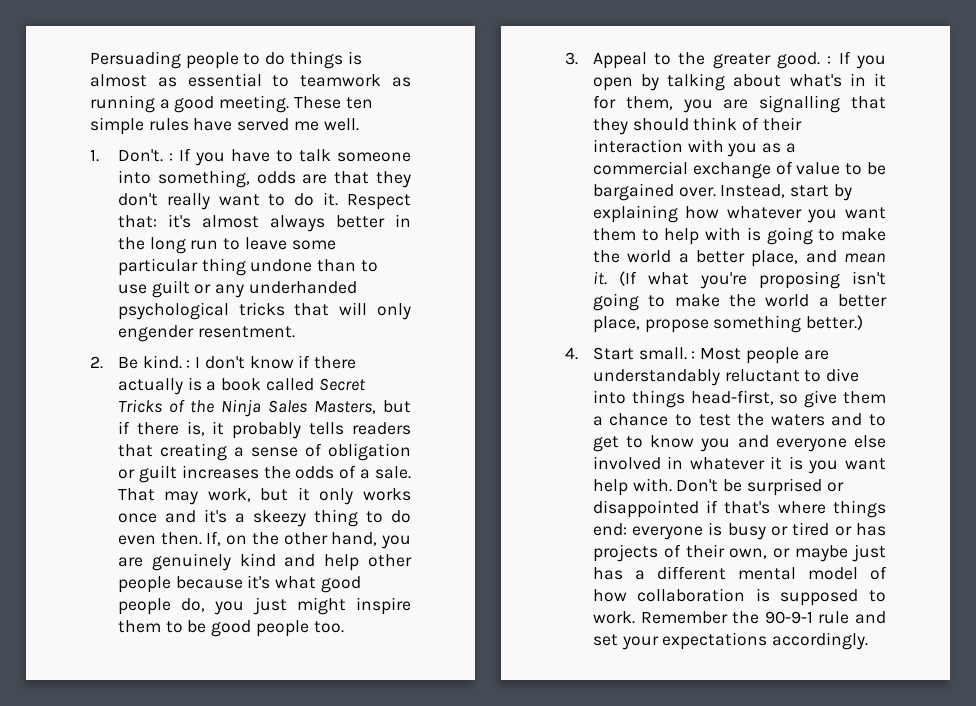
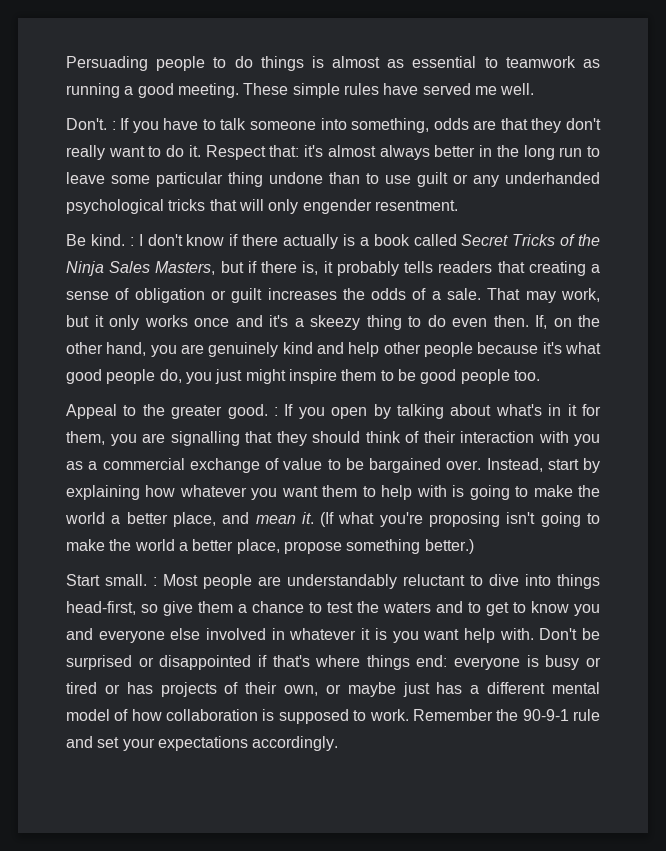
[345,97,373,109] ten -> (289, 89) none
[90,149,99,162] 1. -> (535, 89) none
[90,356,103,369] 2. -> (458, 205) none
[565,52,578,65] 3. -> (540, 375) none
[565,347,578,360] 4. -> (474, 546) none

